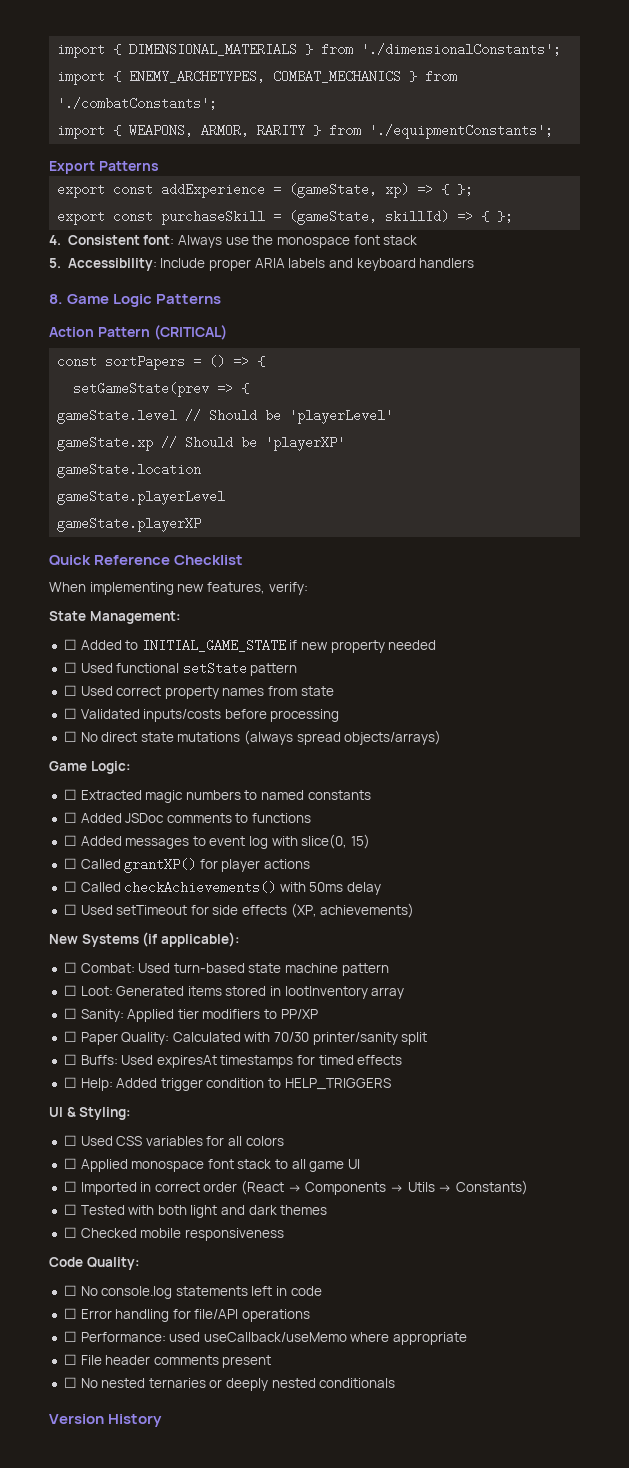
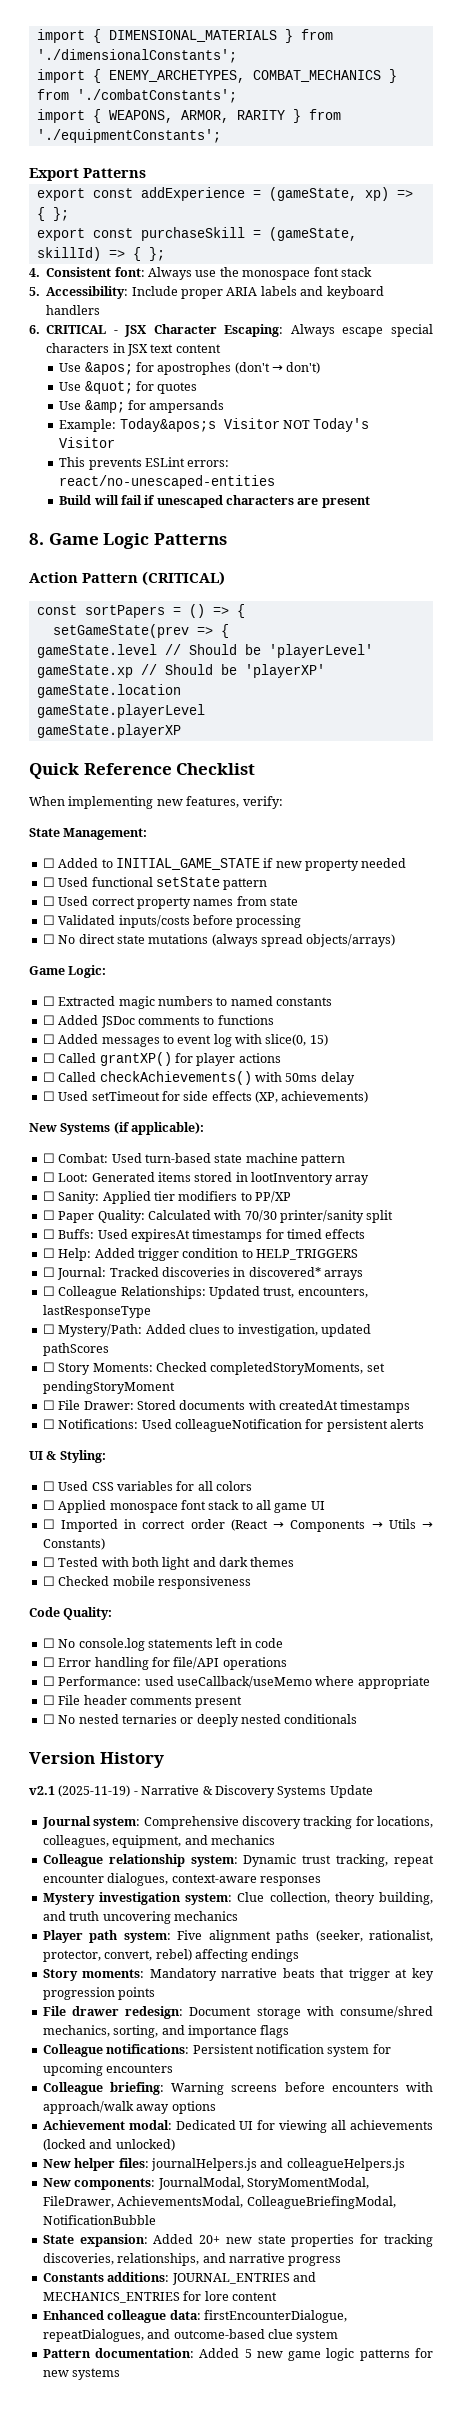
(475, 263) none -> [29,324,433,337] [46,343,221,356] [59,362,321,375] [59,381,198,394] [59,400,225,413] [59,418,370,432] [59,437,116,448] [59,457,230,470] [59,475,276,489] [59,495,370,508] // 6. CRITICAL - JSX Character Escaping: Always escape special characters in JSX text content // Use &apos; for apostrophes (don't → don't) // Use &quot; for quotes // Use &amp; for ampersands // Example: Today&apos;s Visitor NOT Today's Visitor // This prevents ESLint errors: react/no-unescaped-entities // Build will fail if unescaped characters are present
(391, 1084) none -> [42,1267,363,1280] [42,1286,368,1299] [42,1305,151,1318] [42,1324,371,1337] [42,1343,109,1356] [42,1362,385,1375] [42,1381,175,1394] [42,1400,411,1413] [42,1419,424,1432] // ☐ Journal: Tracked discoveries in discovered* arrays // ☐ Colleague Relationships: Updated trust, encounters, lastResponseType // ☐ Mystery/Path: Added clues to investigation, updated pathScores // ☐ Story Moments: Checked completedStoryMoments, set pendingStoryMoment // ☐ File Drawer: Stored documents with createdAt timestamps // ☐ Notifications: Used colleagueNotification for persistent alerts
(163, 1420) none -> [29,1785,373,1798] [41,1816,433,1829] [42,1835,275,1848] [42,1854,434,1867] [42,1873,321,1886] [42,1892,433,1905] [42,1911,238,1924] [42,1930,434,1943] [42,1949,300,1962] [42,1968,434,1981] [42,1987,156,2000] [42,2006,433,2019] [42,2025,290,2038] [42,2044,391,2057] [42,2063,174,2076] [42,2082,433,2095] [42,2101,216,2114] [42,2120,433,2133] [42,2139,175,2151] [42,2158,405,2171] [42,2177,369,2190] [42,2196,396,2209] [42,2215,156,2225] [42,2234,433,2247] [42,2253,342,2266] [42,2272,316,2285] [42,2291,277,2303] [42,2310,347,2323] [42,2329,339,2342] [42,2348,433,2361] [42,2368,121,2380] // v2.1 (2025-11-19) - Narrative & Discovery Systems Update // Journal system: Comprehensive discovery tracking for locations, colleagues, equipment, and mechanics // Colleague relationship system: Dynamic trust tracking, repeat encounter dialogues, context-aware responses // Mystery investigation system: Clue collection, theory building, and truth uncovering mechanics // Player path system: Five alignment paths (seeker, rationalist, protector, convert, rebel) affecting endings // Story moments: Mandatory narrative beats that trigger at key progression points // File drawer redesign: Document storage with consume/shred mechanics, sorting, and importance flags // Colleague notifications: Persistent notification system for upcoming encounters // Colleague briefing: Warning screens before encounters with approach/walk away options // Achievement modal: Dedicated UI for viewing all achievements (locked and unlocked) // New helper files: journalHelpers.js and colleagueHelpers.js // New components: JournalModal, StoryMomentModal, FileDrawer, AchievementsModal, ColleagueBriefingModal, NotificationBubble // State expansion: Added 20+ new state properties for tracking discoveries, relationships, and narrative progress // Constants additions: JOURNAL_ENTRIES and MECHANICS_ENTRIES for lore content // Enhanced colleague data: firstEncounterDialogue, repeatDialogues, and outcome-based clue system // Pattern documentation: Added 5 new game logic patterns for new systems

